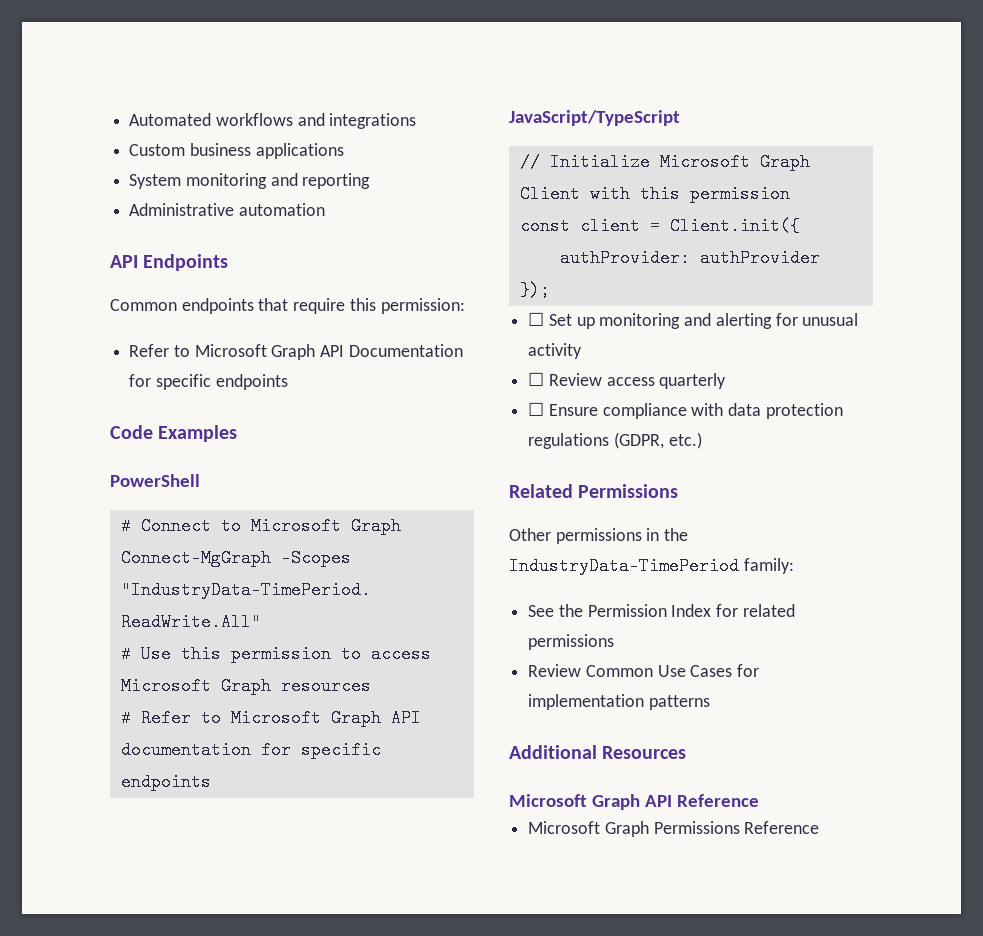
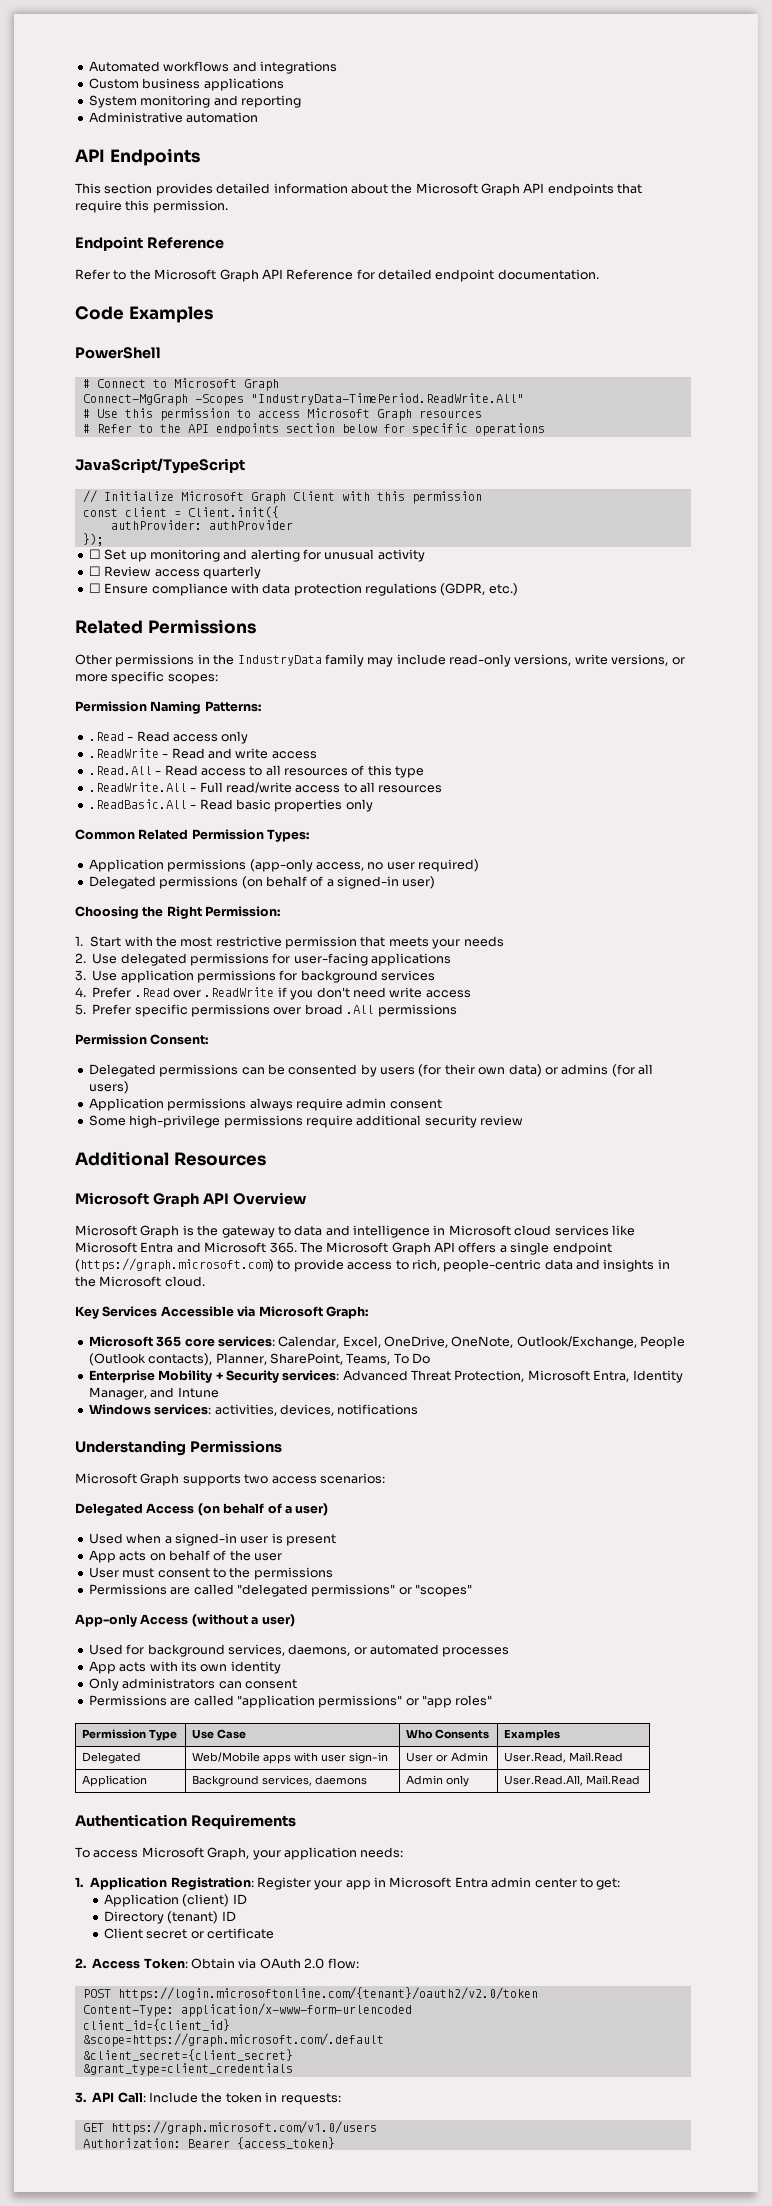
[110,299,177,311] Common -> [75,183,545,196] This section provides detailed information about the Microsoft Graph API
[380,298,465,314] [129,344,463,360] [129,374,288,390] permission: // Refer to Microsoft Graph API Documentation for specific endpoints -> [152,200,228,213] [75,236,224,251] [75,269,599,282] permission. // Endpoint Reference // Refer to the Microsoft Graph API Reference for detailed endpoint documentation.
[230,709,421,727] [120,741,381,759] [120,773,211,791] Microsoft Graph API documentation for specific endpoints -> [159,423,545,436] the API endpoints section below for specific operations
[509,557,794,575] [528,604,795,617] [528,634,615,650] [528,664,760,677] [528,694,710,710] IndustryData-TimePeriod family: // See the Permission Index for related permissions // Review Common Use Cases for implementation patterns -> [237,654,685,667] [75,671,218,684] [75,701,261,714] [88,731,249,744] [88,748,317,759] [88,765,425,778] [88,782,443,793] [88,799,373,812] [75,829,310,842] [88,859,479,872] [88,876,436,889] [75,906,281,919] [75,936,504,949] [75,953,452,966] [75,970,436,983] [75,987,471,1000] [75,1004,457,1017] [75,1034,209,1045] [88,1064,653,1077] [88,1081,129,1094] [88,1098,442,1111] [88,1115,523,1128] IndustryData family may include read-only versions, write versions, or more specific scopes: // Permission Naming Patterns: // .Read - Read access only // .ReadWrite - Read and write access // .Read.All - Read access to all resources of this type // .ReadWrite.All - Full read/write access to all resources // .ReadBasic.All - Read basic properties only // Common Related Permission Types: // Application permissions (app-only access, no user required) // Delegated permissions (on behalf of a signed-in user) // Choosing the Right Permission: // 1. Start with the most restrictive permission that meets your needs // 2. Use delegated permissions for user-facing applications // 3. Use application permissions for background services // 4. Prefer .Read over .ReadWrite if you don't need write access // 5. Prefer specific permissions over broad .All permissions // Permission Consent: // Delegated permissions can be consented by users (for their own data) or admins (for all users) // Application permissions always require admin consent // Some high-privilege permissions require additional security review
[676,794,759,807] [528,821,820,837] Reference // Microsoft Graph Permissions Reference -> [232,1192,306,1205] [75,1225,635,1238] [75,1242,612,1255] [75,1258,670,1272] [75,1276,205,1287] [75,1306,368,1319] [88,1336,686,1349] [88,1353,430,1366] [88,1370,683,1383] [88,1387,219,1400] [88,1404,419,1416] [75,1440,282,1456] [75,1473,385,1486] [75,1503,329,1516] [88,1533,336,1546] [88,1550,282,1563] [88,1567,333,1580] [88,1584,472,1597] [75,1614,295,1627] [88,1644,510,1657] [88,1661,281,1674] [88,1678,297,1691] [88,1695,493,1708] [81,1729,177,1741] [191,1729,246,1739] [405,1729,489,1739] [503,1729,560,1741] [81,1752,141,1764] [191,1752,388,1764] [405,1752,488,1762] [503,1752,623,1763] [81,1775,147,1787] [191,1775,367,1787] [405,1775,469,1787] [503,1775,640,1786] [75,1814,296,1829] [75,1847,404,1860] [75,1877,621,1890] [103,1894,247,1907] [103,1911,236,1924] [103,1928,275,1939] [75,1958,359,1969] [82,1987,538,2001] [82,2003,412,2017] [82,2019,230,2031] [82,2033,384,2047] [82,2049,293,2061] [82,2063,293,2076] [75,2092,341,2105] [82,2121,377,2135] [82,2137,335,2149] Overview // Microsoft Graph is the gateway to data and intelligence in Microsoft cloud services like Microsoft Entra and Microsoft 365. The Microsoft Graph API offers a single endpoint (https://graph.microsoft.com) to provide access to rich, people-centric data and insights in the Microsoft cloud. // Key Services Accessible via Microsoft Graph: // Microsoft 365 core services: Calendar, Excel, OneDrive, OneNote, Outlook/Exchange, People (Outlook contacts), Planner, SharePoint, Teams, To Do // Enterprise Mobility + Security services: Advanced Threat Protection, Microsoft Entra, Identity Manager, and Intune // Windows services: activities, devices, notifications // Understanding Permissions // Microsoft Graph supports two access scenarios: // Delegated Access (on behalf of a user) // Used when a signed-in user is present // App acts on behalf of the user // User must consent to the permissions // Permissions are called "delegated permissions" or "scopes" // App-only Access (without a user) // Used for background services, daemons, or automated processes // App acts with its own identity // Only administrators can consent // Permissions are called "application permissions" or "app roles" // Permission Type | Use Case | Who Consents | Examples // Delegated | Web/Mobile apps with user sign-in | User or Admin | User.Read, Mail.Read // Application | Background services, daemons | Admin only | User.Read.All, Mail.Read // Authentication Requirements // To access Microsoft Graph, your application needs: // 1. Application Registration: Register your app in Microsoft Entra admin center to get: // Application (client) ID // Directory (tenant) ID // Client secret or certificate // 2. Access Token: Obtain via OAuth 2.0 flow: // POST https://login.microsoftonline.com/{tenant}/oauth2/v2.0/token // Content-Type: application/x-www-form-urlencoded // client_id={client_id} // &scope=https://graph.microsoft.com/.default // &client_secret={client_secret} // &grant_type=client_credentials // 3. API Call: Include the token in requests: // GET https://graph.microsoft.com/v1.0/users // Authorization: Bearer {access_token}

